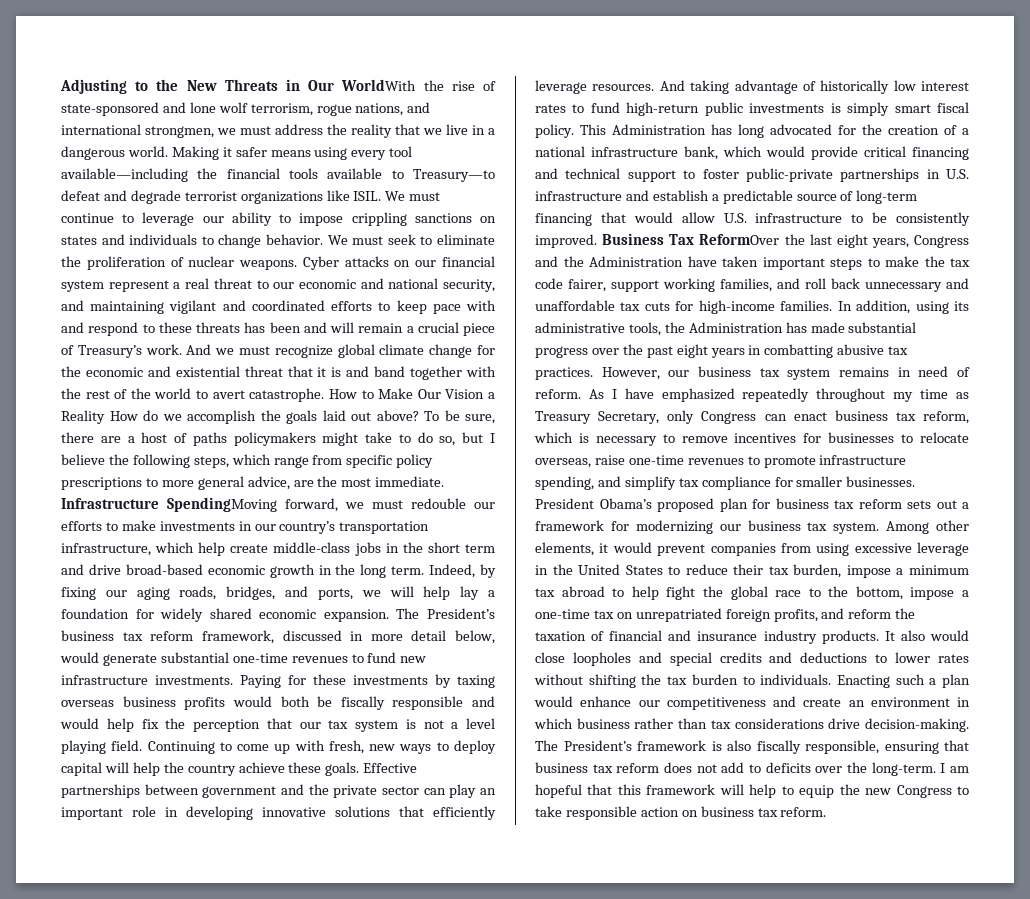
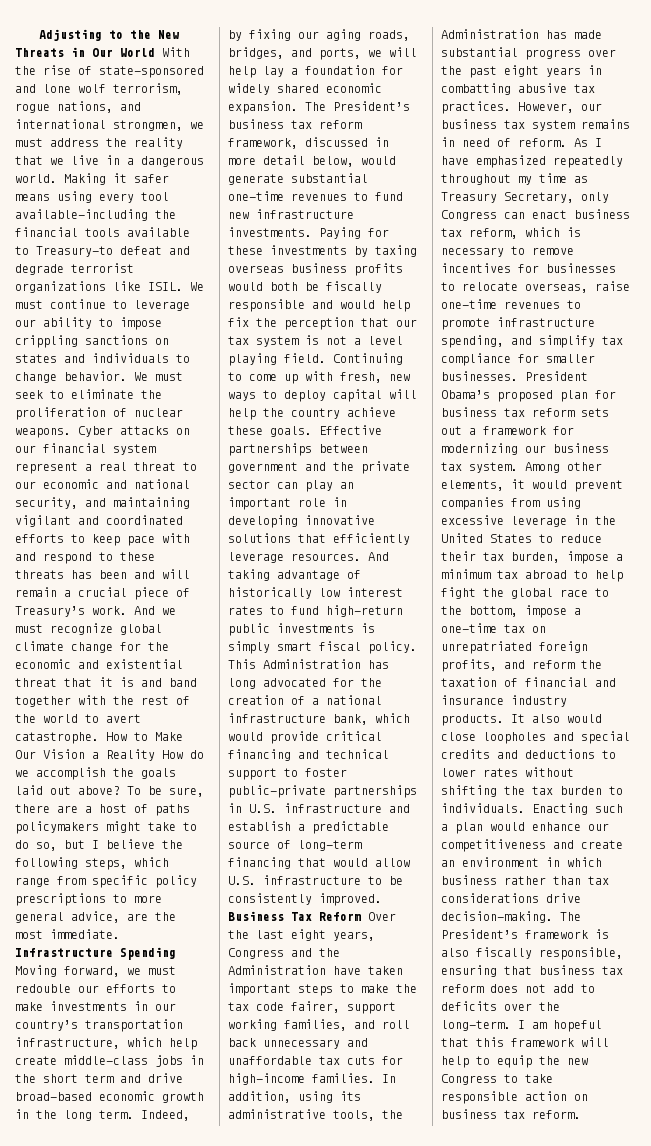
[341,79,417,91] WorldWith -> [120,47,190,57] World With
[167,497,277,512] SpendingMoving -> [120,947,176,960] [15,965,57,977] Spending Moving
[699,234,780,245] ReformOver -> [319,912,396,921] Reform Over

